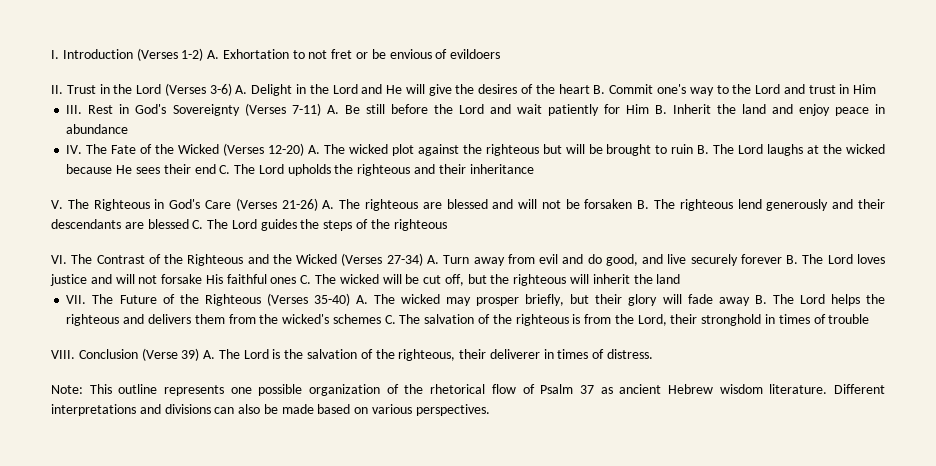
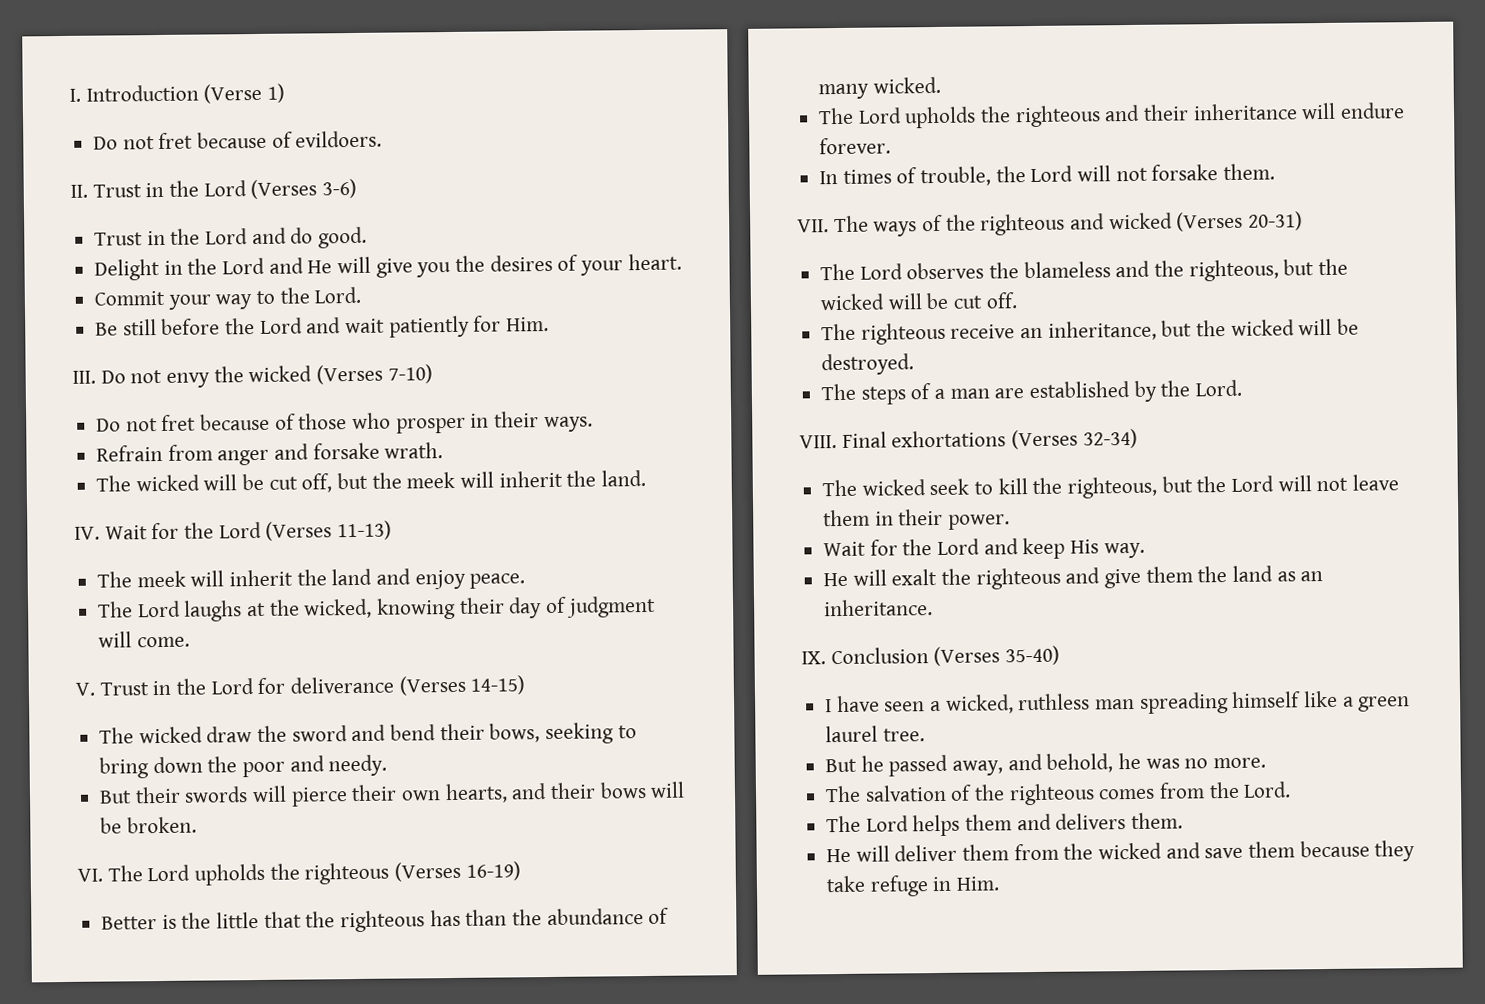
[136,48,501,61] (Verses 1-2) A. Exhortation to not fret or be envious of evildoers -> [203,83,286,104] [93,130,383,150] (Verse 1) // Do not fret because of evildoers.
[235,85,248,94] A. -> [94,226,368,249] // Trust in the Lord and do good. //
(452, 90) none -> [416,261,452,278] you
[535,84,877,96] [66,103,339,116] the heart B. Commit one's way to the Lord and trust in Him // III. Rest in God's Sovereignty (Verses 7-11) A. -> [580,253,682,276] [94,286,362,310] your heart. // Commit your way to the Lord. //
[625,104,885,116] [66,124,129,134] [66,143,710,156] Him B. Inherit the land and enjoy peace in abundance // IV. The Fate of the Wicked (Verses 12-20) A. The wicked plot against the righteous but will be brought to ruin B. -> [506,316,550,332] [72,364,433,388] [96,411,593,434] [96,442,444,466] [96,469,647,493] [74,520,393,541] [97,568,526,590] Him. // III. Do not envy the wicked (Verses 7-10) // Do not fret because of those who prosper in their ways. // Refrain from anger and forsake wrath. // The wicked will be cut off, but the meek will inherit the land. // IV. Wait for the Lord (Verses 11-13) // The meek will inherit the land and enjoy peace. //
[845,144,885,154] [66,164,231,174] wicked because He sees their end C. -> [303,595,656,620] [98,631,190,648] [75,675,526,696] [99,722,637,745] [99,754,388,779] [99,781,686,807] [100,816,197,834] [77,861,521,886] [101,907,670,933] [818,76,941,100] wicked, knowing their day of judgment will come. // V. Trust in the Lord for deliverance (Verses 14-15) // The wicked draw the sword and bend their bows, seeking to bring down the poor and needy. // But their swords will pierce their own hearts, and their bows will be broken. // VI. The Lord upholds the righteous (Verses 16-19) // Better is the little that the righteous has than the abundance of many wicked. //
[51,198,885,211] [51,219,447,231] [51,253,885,266] [50,274,681,286] [66,293,886,306] [66,314,396,326] // V. The Righteous in God's Care (Verses 21-26) A. The righteous are blessed and will not be forsaken B. The righteous lend generously and their descendants are blessed C. The Lord guides the steps of the righteous // VI. The Contrast of the Righteous and the Wicked (Verses 27-34) A. Turn away from evil and do good, and live securely forever B. The Lord loves justice and will not forsake His faithful ones C. The wicked will be cut off, but the righteous will inherit the land // VII. The Future of the Righteous (Verses 35-40) A. The wicked may prosper briefly, but their glory will fade away B. The Lord helps the righteous and delivers them from the wicked's schemes C. -> [1301,102,1406,120] [819,137,892,155] [819,163,1276,187] [797,211,1304,237] [820,258,1349,282] [820,292,1018,311] [821,318,1360,345] [821,353,915,376] [821,379,1243,405] [799,428,1138,450] [822,474,1400,499] [823,508,1011,530] [823,537,1145,560] [823,565,1324,590] [824,599,934,617] [801,645,1061,667] [825,690,1411,714] [825,725,925,743] [825,752,1267,777] will endure forever. // In times of trouble, the Lord will not forsake them. // VII. The ways of the righteous and wicked (Verses 20-31) // The Lord observes the blameless and the righteous, but the wicked will be cut off. // The righteous receive an inheritance, but the wicked will be destroyed. // The steps of a man are established by the Lord. // VIII. Final exhortations (Verses 32-34) // The wicked seek to kill the righteous, but the Lord will not leave them in their power. // Wait for the Lord and keep His way. // He will exalt the righteous and give them the land as an inheritance. // IX. Conclusion (Verses 35-40) // I have seen a wicked, ruthless man spreading himself like a green laurel tree. // But he passed away, and behold, he was no more. //
[572,314,870,326] [51,348,654,361] [51,384,886,396] [51,404,490,416] is from the Lord, their stronghold in times of trouble // VIII. Conclusion (Verse 39) A. The Lord is the salvation of the righteous, their deliverer in times of distress. // Note: This outline represents one possible organization of the rhetorical flow of Psalm 37 as ancient Hebrew wisdom literature. Different interpretations and divisions can also be made based on various perspectives. -> [1098,781,1292,800] [826,812,1184,837] [826,840,1416,863] [826,875,1001,897] comes from the Lord. // The Lord helps them and delivers them. // He will deliver them from the wicked and save them because they take refuge in Him.

